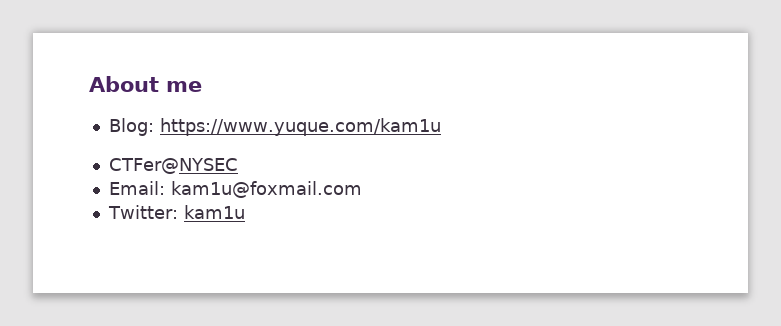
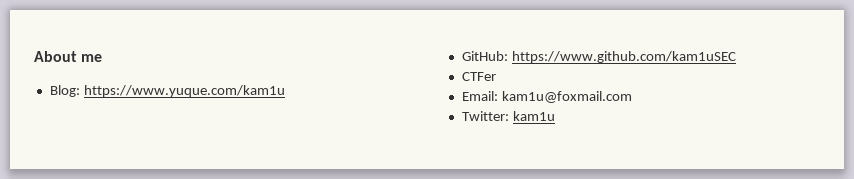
[108,158,238,174] CTFer@NYSEC -> [461,51,736,63] [461,72,496,81] GitHub: https://www.github.com/kam1uSEC // CTFer

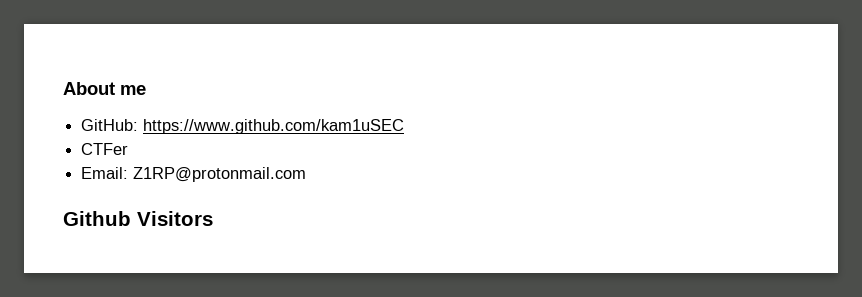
[49,85,285,97] // Blog: https://www.yuque.com/kam1u -> (146, 90) none
[501,91,632,103] [461,111,555,121] kam1u@foxmail.com // Twitter: kam1u -> [133,167,307,182] [63,211,213,226] Z1RP@protonmail.com // Github Visitors

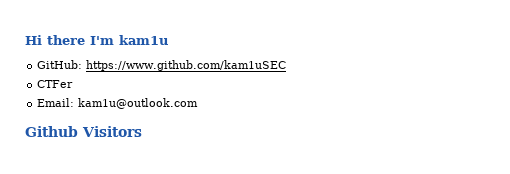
[63,82,146,95] About me -> [25,35,168,45] Hi there I'm kam1u
[133,167,307,182] Z1RP@protonmail.com -> [78,98,199,109] kam1u@outlook.com

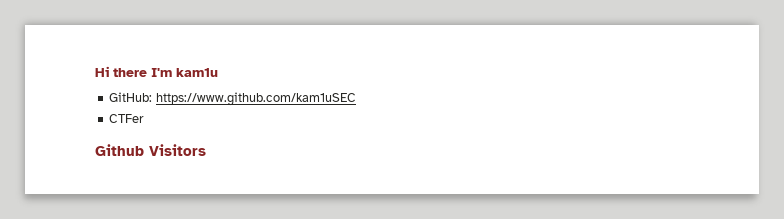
[37,98,199,109] // Email: kam1u@outlook.com -> (145, 118) none

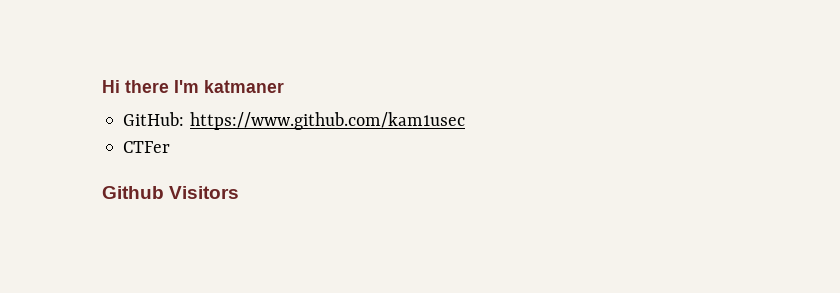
[176,68,218,77] kam1u -> [204,80,284,93] katmaner
[156,92,357,106] https://www.github.com/kam1uSEC -> [189,112,465,130] https://www.github.com/kam1usec

